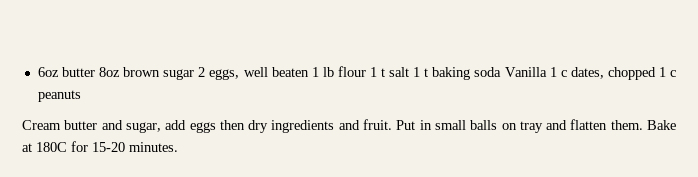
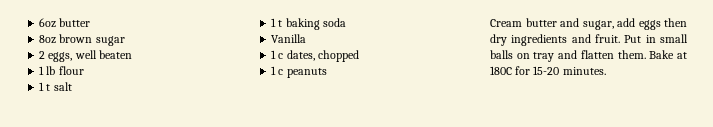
(96, 72) none -> (91, 22) //
(195, 74) none -> (125, 41) //
(309, 72) none -> (132, 54) //
(366, 71) none -> (84, 70) //
(410, 72) none -> (72, 86) //
(502, 72) none -> (346, 22) //
(547, 72) none -> (307, 38) //
(656, 73) none -> (359, 56) //

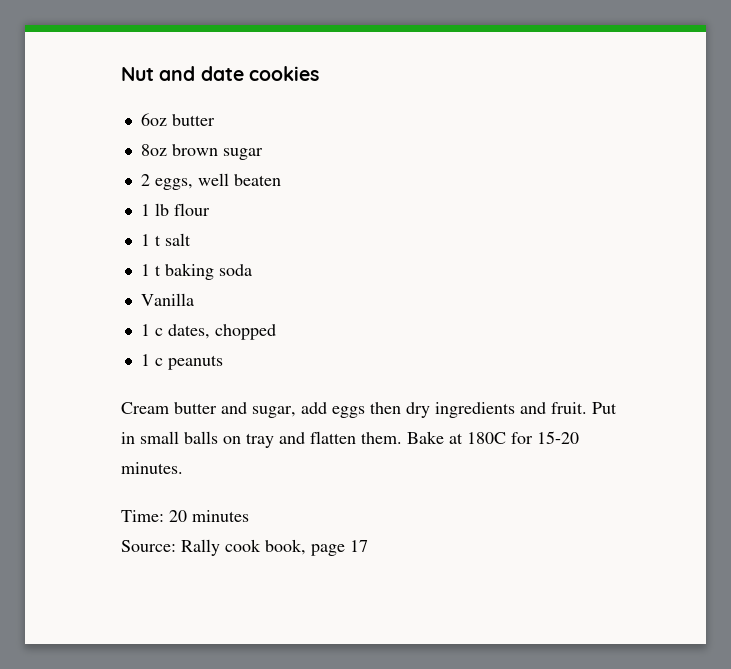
(39, 23) none -> [121,66,319,81] Nut and date cookies //
(606, 71) none -> [121,510,249,522] [121,539,368,556] // Time: 20 minutes // Source: Rally cook book, page 17

